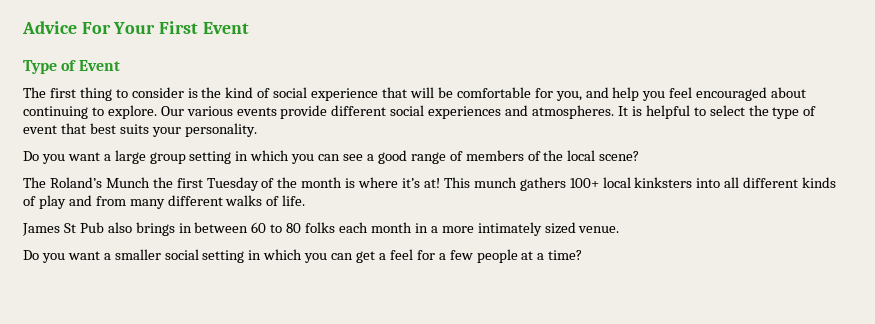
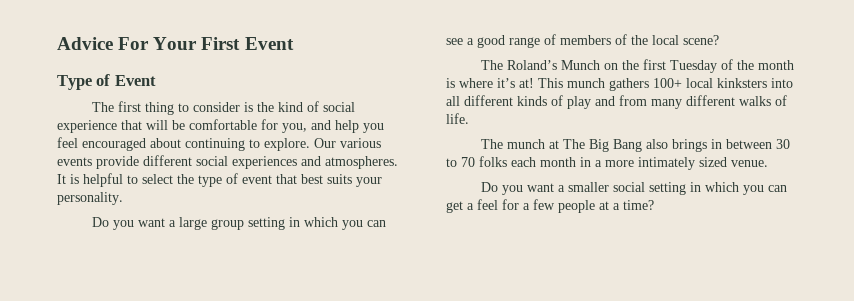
(150, 182) none -> [603,63,618,70] on
[22,222,104,236] James St Pub -> [480,139,642,152] The munch at The Big Bang
[251,222,302,233] 60 to 80 -> [775,139,790,149] [446,157,475,167] 30 to 70

